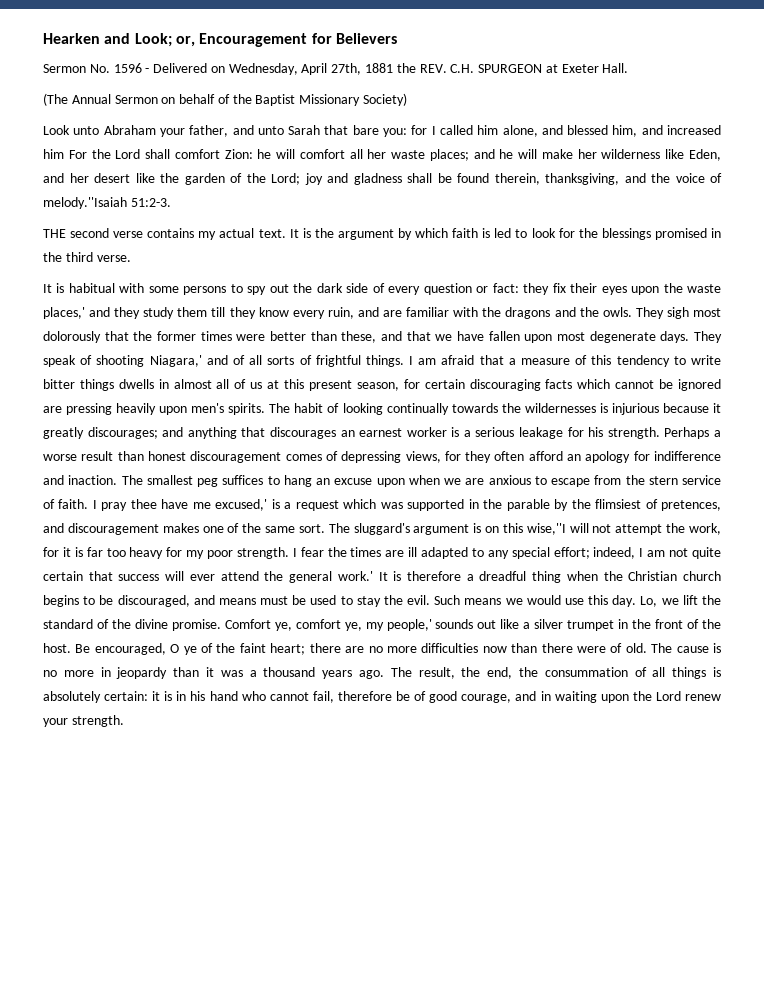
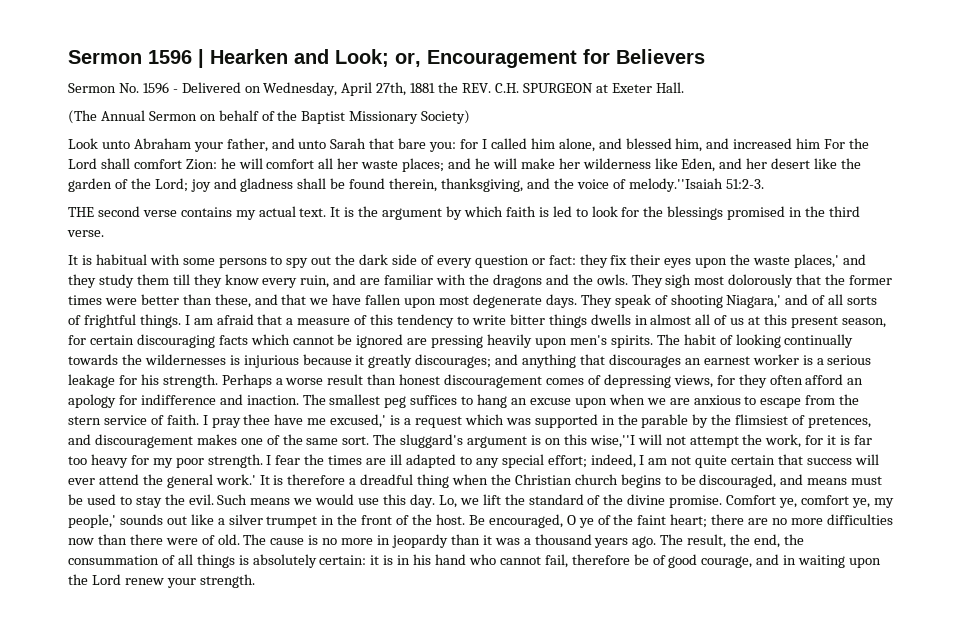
(43, 38) none -> [68,49,204,68] Sermon 1596 |

